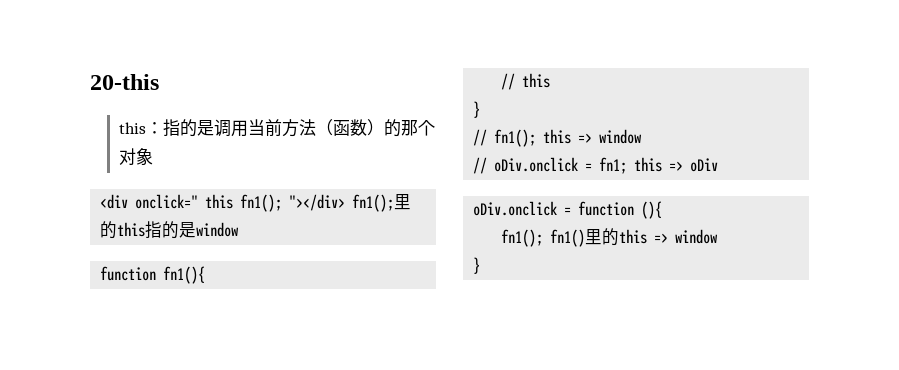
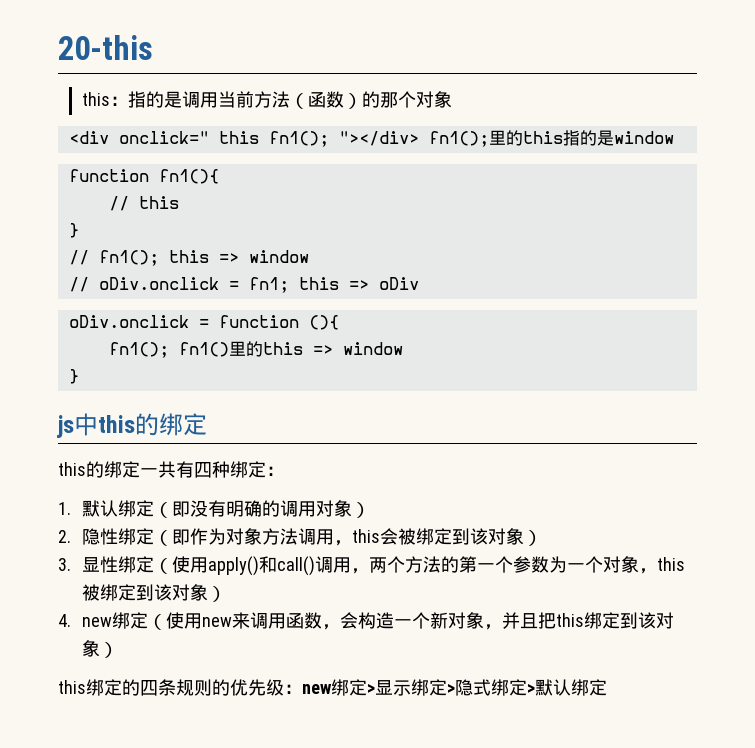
(481, 265) none -> [57,413,207,438] [58,461,284,478] [58,500,370,518] [58,528,542,546] [58,556,685,576] [81,584,226,602] [58,612,674,630] [81,640,118,658] [58,679,607,696] // js中this的绑定 // this的绑定一共有四种绑定： // 1.默认绑定（即没有明确的调用对象） // 2.隐性绑定（即作为对象方法调用，this会被绑定到该对象） // 3.显性绑定（使用apply()和call()调用，两个方法的第一个参数为一个对象，this被绑定到该对象） // 4. new绑定（使用new来调用函数，会构造一个新对象，并且把this绑定到该对象） // this绑定的四条规则的优先级：new绑定>显示绑定>隐式绑定>默认绑定

